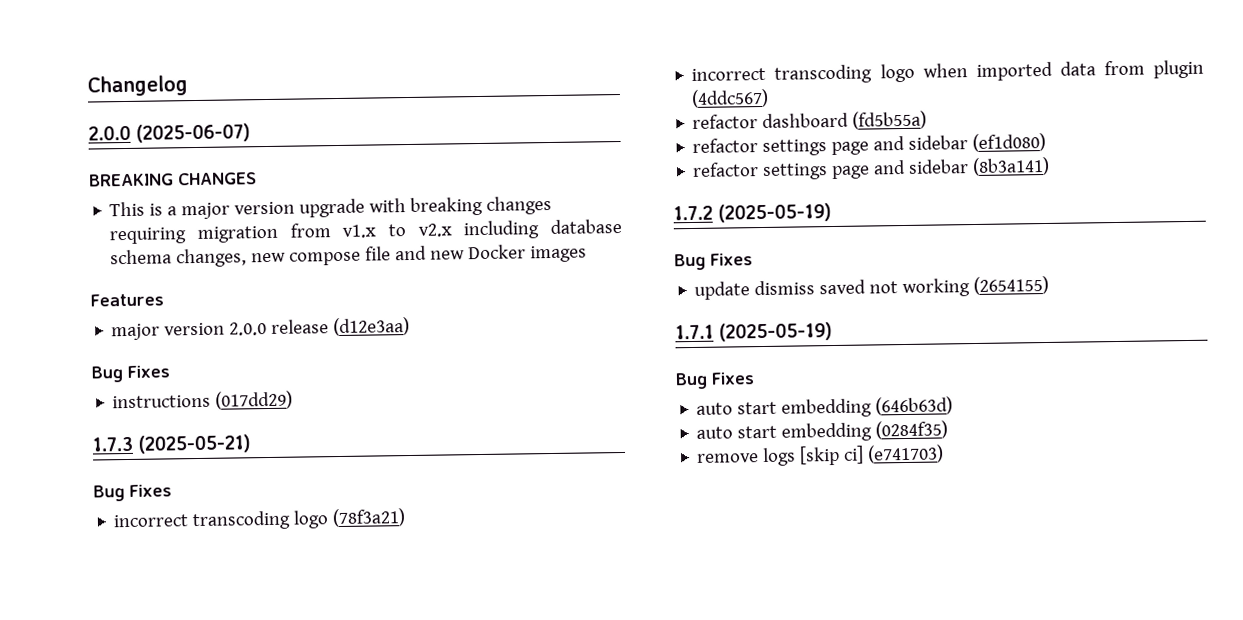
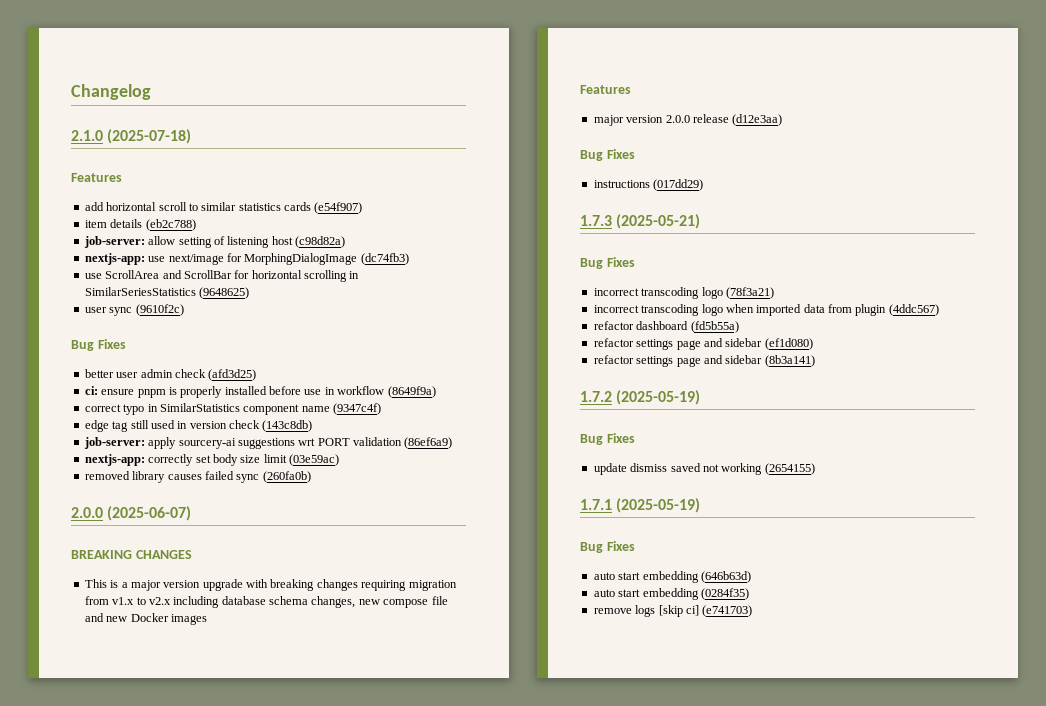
(188, 86) none -> [71,129,192,144] [71,173,122,182] [84,202,363,214] [84,219,196,231] [83,236,345,248] [84,253,409,265] [84,270,360,282] [84,287,250,299] [84,304,184,316] [71,339,126,351] [84,369,257,381] [84,386,436,398] [84,403,381,415] [84,420,313,432] [83,437,453,449] [84,454,339,466] [84,471,311,483] // 2.1.0 (2025-07-18) // Features // add horizontal scroll to similar statistics cards (e54f907) // item details (eb2c788) // job-server: allow setting of listening host (c98d82a) // nextjs-app: use next/image for MorphingDialogImage (dc74fb3) // use ScrollArea and ScrollBar for horizontal scrolling in SimilarSeriesStatistics (9648625) // user sync (9610f2c) // Bug Fixes // better user admin check (afd3d25) // ci: ensure pnpm is properly installed before use in workflow (8649f9a) // correct typo in SimilarStatistics component name (9347c4f) // edge tag still used in version check (143c8db) // job-server: apply sourcery-ai suggestions wrt PORT validation (86ef6a9) // nextjs-app: correctly set body size limit (03e59ac) // removed library causes failed sync (260fa0b)

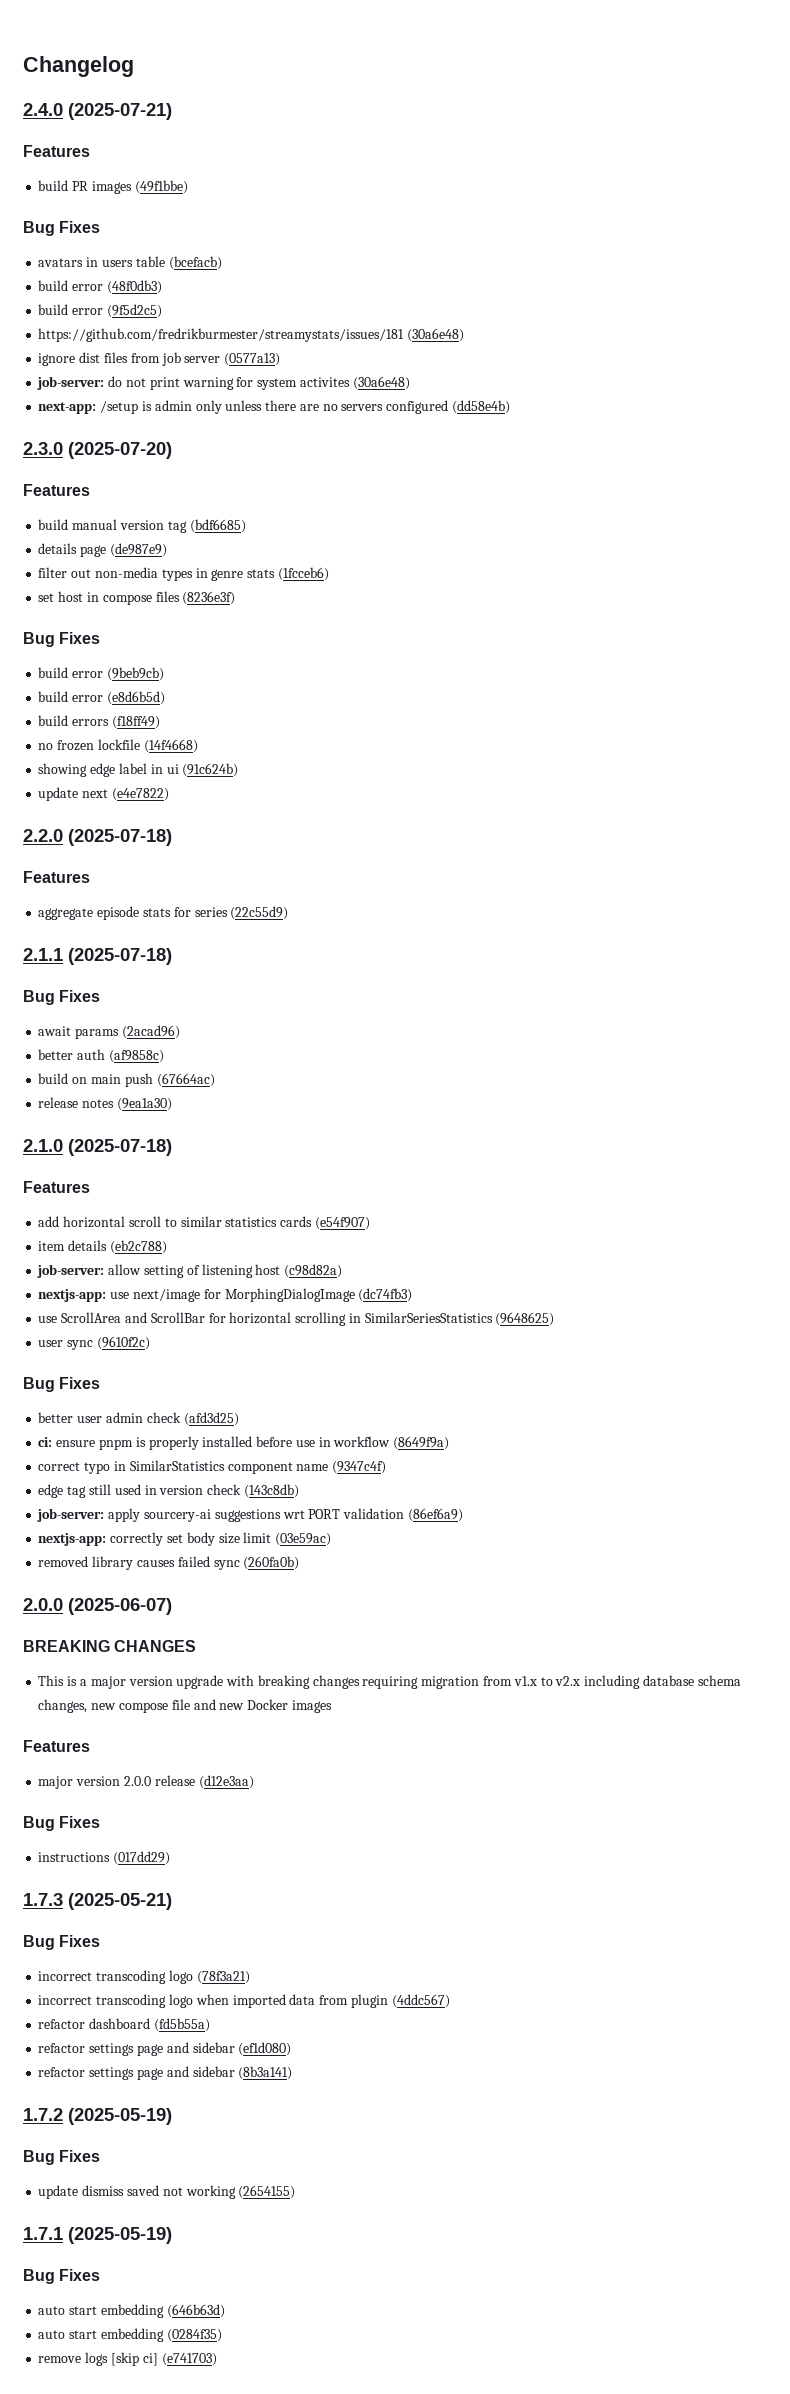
(151, 92) none -> [23,103,172,120] [23,145,90,157] [38,180,188,194] [23,221,101,236] [38,256,222,270] [38,280,162,294] [38,304,162,318] [38,328,465,342] [38,352,281,366] [37,376,410,390] [38,400,510,414] [23,442,172,459] [23,484,90,496] [38,519,246,533] [38,543,167,557] [38,567,329,581] [38,591,236,605] [23,632,101,647] [38,667,164,681] [38,691,165,705] [38,715,160,729] [38,739,198,753] [38,763,239,777] [38,787,169,801] [23,829,172,846] [23,871,90,883] [38,906,289,920] [23,948,172,965] [23,990,101,1005] [38,1025,180,1039] [38,1049,164,1063] [38,1073,215,1087] [38,1097,172,1111] // 2.4.0 (2025-07-21) // Features // build PR images (49f1bbe) // Bug Fixes // avatars in users table (bcefacb) // build error (48f0db3) // build error (9f5d2c5) // https://github.com/fredrikburmester/streamystats/issues/181 (30a6e48) // ignore dist files from job server (0577a13) // job-server: do not print warning for system activites (30a6e48) // next-app: /setup is admin only unless there are no servers configured (dd58e4b) // 2.3.0 (2025-07-20) // Features // build manual version tag (bdf6685) // details page (de987e9) // filter out non-media types in genre stats (1fcceb6) // set host in compose files (8236e3f) // Bug Fixes // build error (9beb9cb) // build error (e8d6b5d) // build errors (f18ff49) // no frozen lockfile (14f4668) // showing edge label in ui (91c624b) // update next (e4e7822) // 2.2.0 (2025-07-18) // Features // aggregate episode stats for series (22c55d9) // 2.1.1 (2025-07-18) // Bug Fixes // await params (2acad96) // better auth (af9858c) // build on main push (67664ac) // release notes (9ea1a30)

